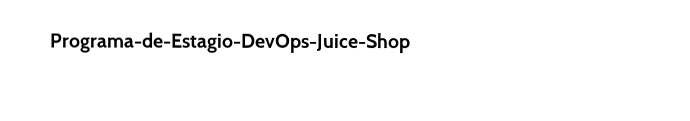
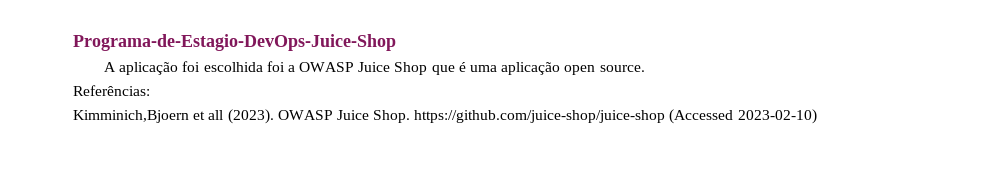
(411, 43) none -> [104,61,645,75] [73,85,150,96] [73,109,817,124] // A aplicação foi escolhida foi a OWASP Juice Shop que é uma aplicação open source. // Referências: // Kimminich,Bjoern et all (2023). OWASP Juice Shop. https://github.com/juice-shop/juice-shop (Accessed 2023-02-10)

